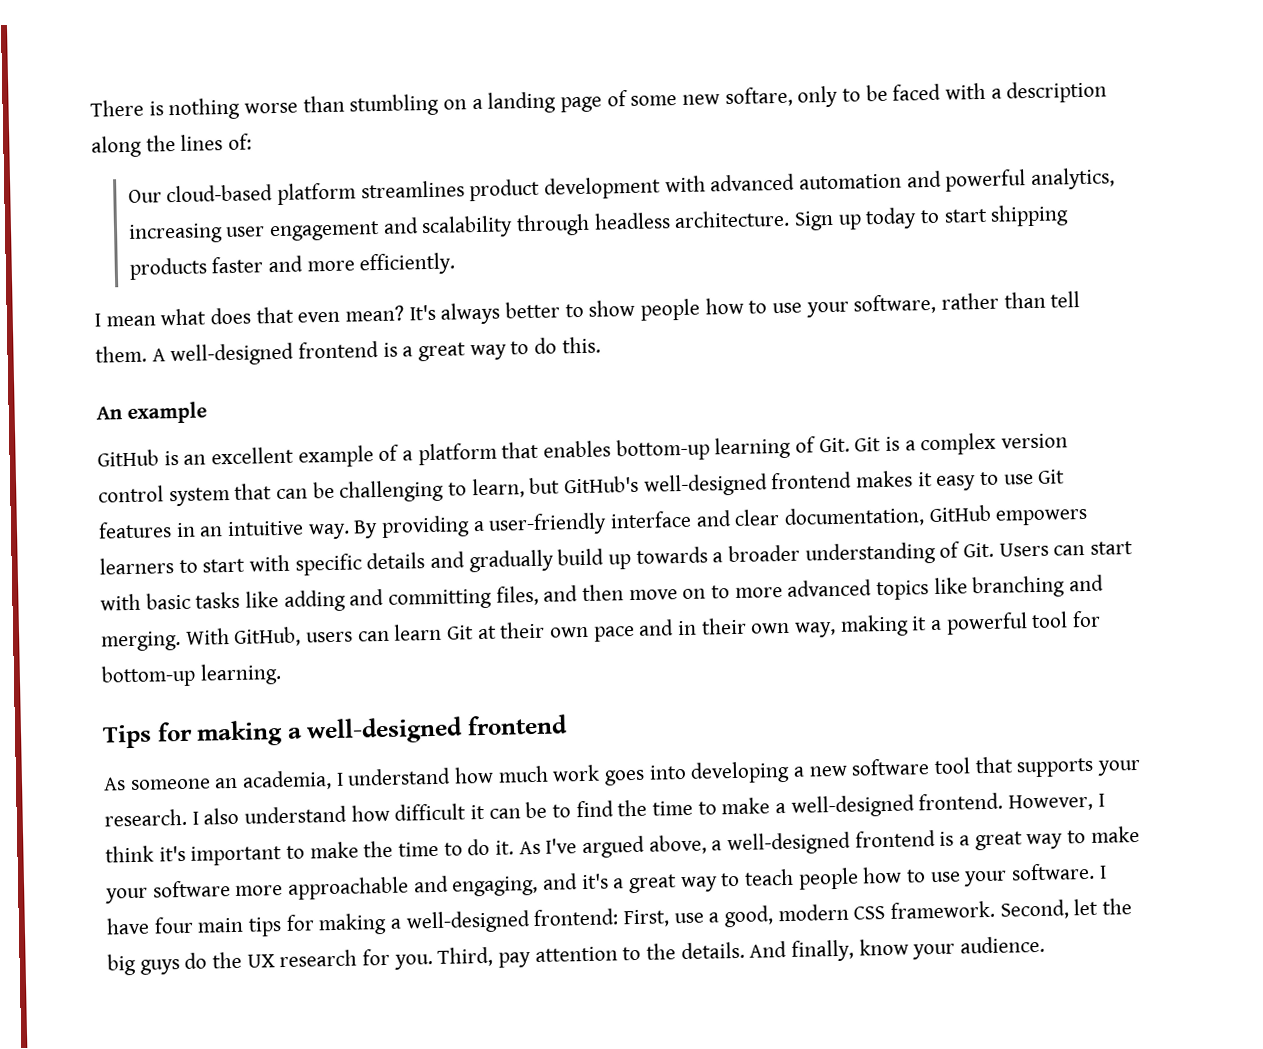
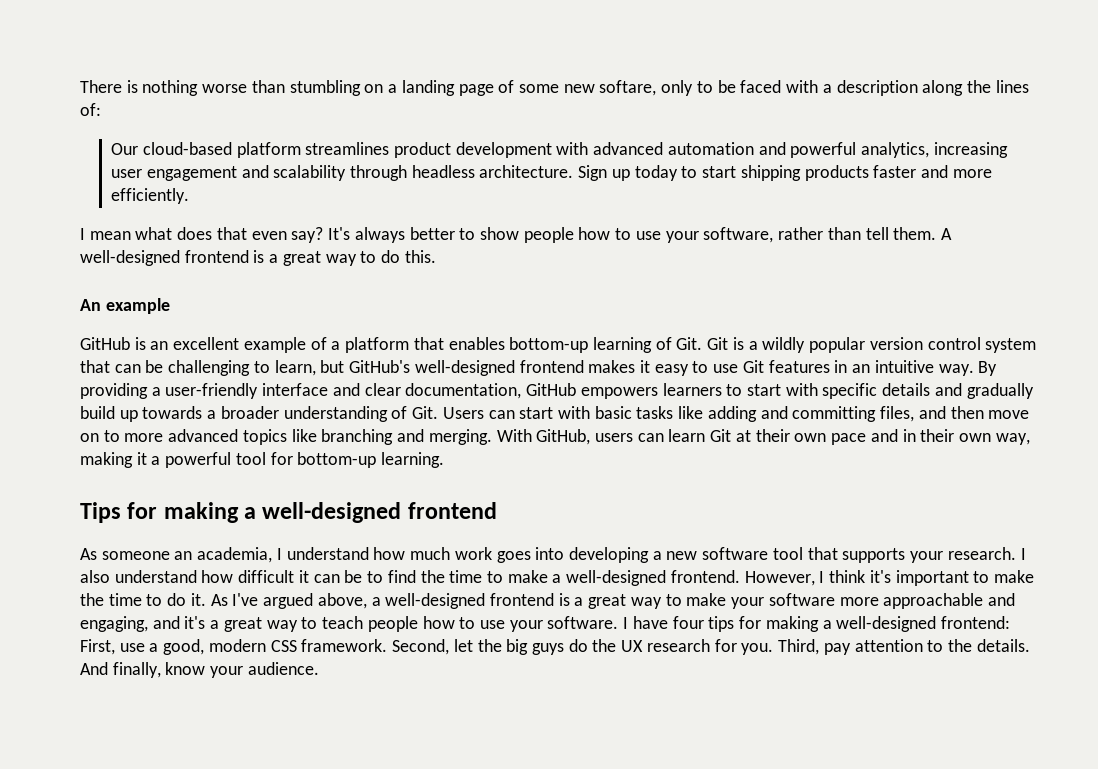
[345,305,405,322] mean? -> [291,227,324,243] say?
[920,432,997,456] complex -> [762,337,866,353] wildly popular
[197,917,245,933] main -> (704, 622) none

